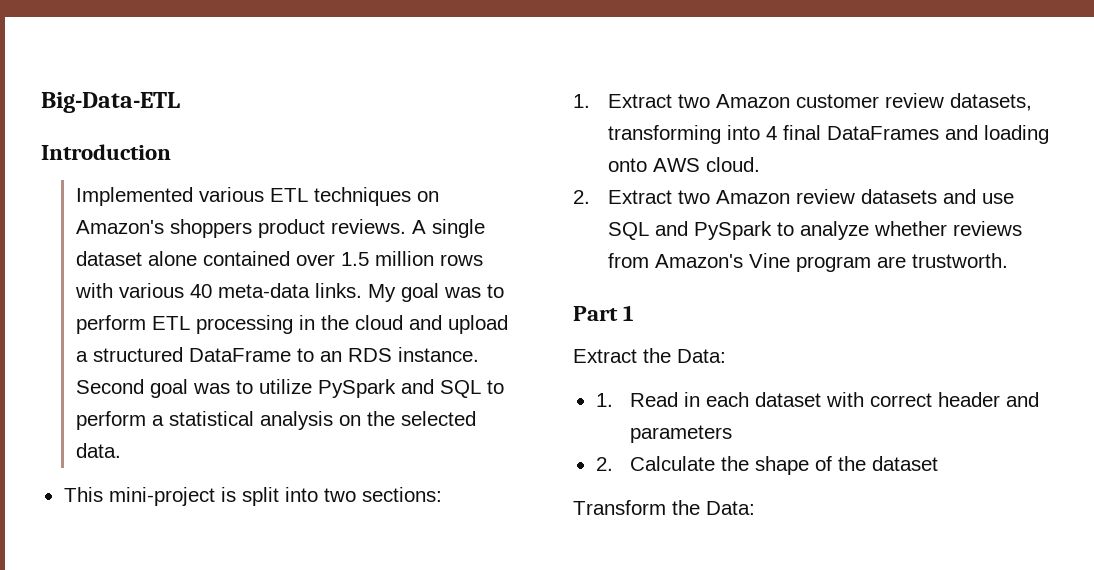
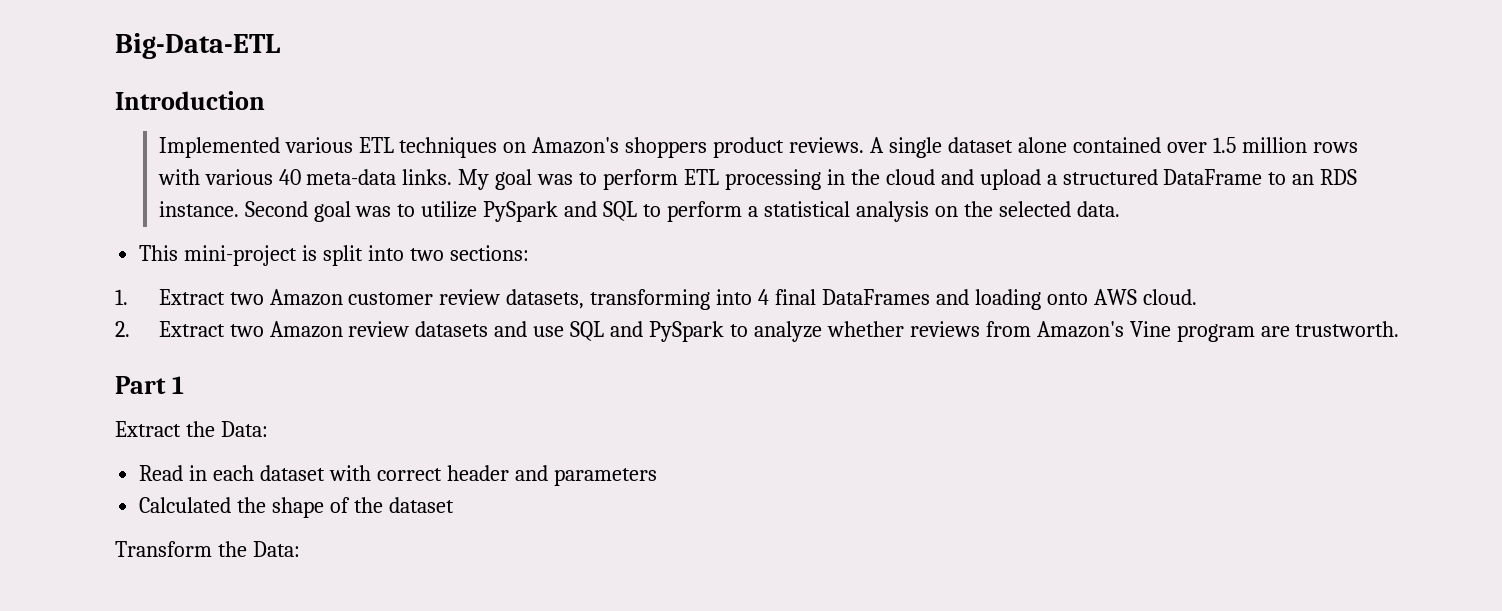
[595,393,613,407] 1. -> (268, 429) none
[595,456,716,471] 2. Calculate -> [139,497,232,513] Calculated

